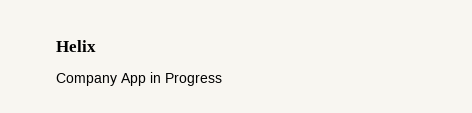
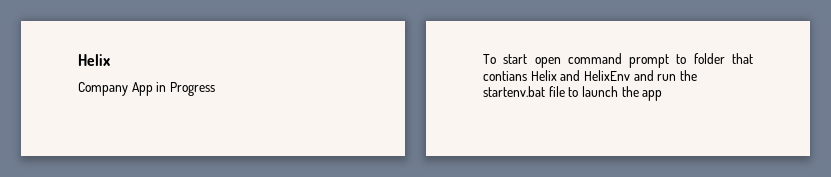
(222, 79) none -> [483,53,753,68] [483,70,697,81] [483,86,663,101] // To start open command prompt to folder that contians Helix and HelixEnv and run the startenv.bat file to launch the app

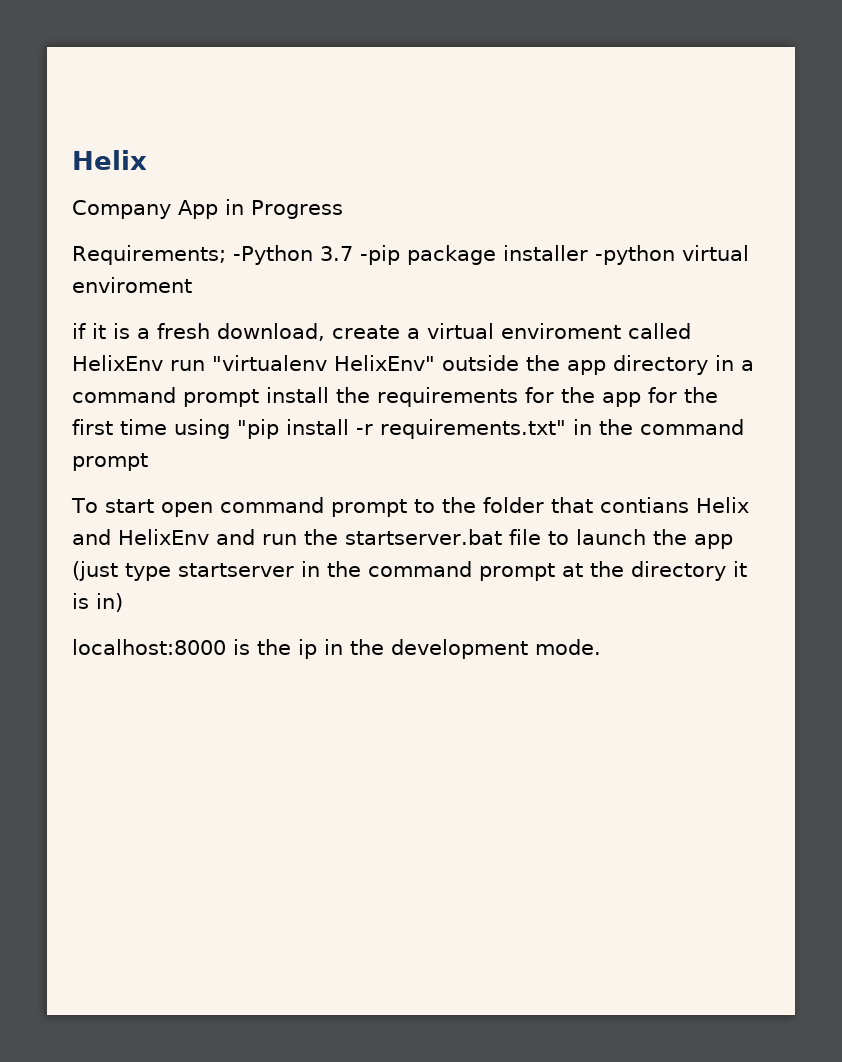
(215, 89) none -> [72,245,749,265] [72,277,192,293] [72,323,691,341] [72,355,754,375] [72,387,718,407] [72,419,744,439] [72,453,148,471] // Requirements; -Python 3.7 -pip package installer -python virtual enviroment // if it is a fresh download, create a virtual enviroment called HelixEnv run "virtualenv HelixEnv" outside the app directory in a command prompt install the requirements for the app for the first time using "pip install -r requirements.txt" in the command prompt
(687, 59) none -> [441,497,476,513] the
[483,86,545,97] startenv.bat -> [345,529,502,545] startserver.bat
(663, 95) none -> [72,561,747,581] [72,593,123,612] [72,639,601,659] (just type startserver in the command prompt at the directory it is in) // localhost:8000 is the ip in the development mode.

